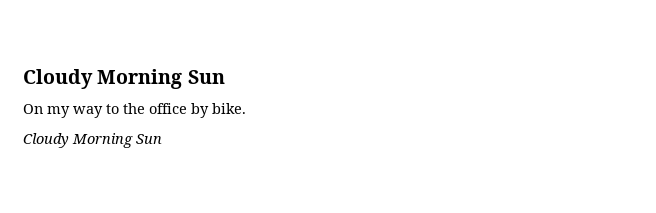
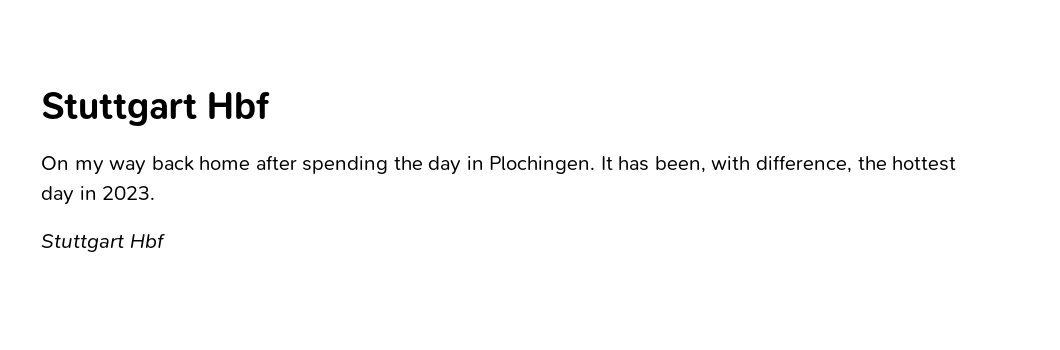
[23,69,225,89] Cloudy Morning Sun -> [41,91,271,126] Stuttgart Hbf
[106,103,246,118] [23,133,162,148] to the office by bike. // Cloudy Morning Sun -> [151,155,957,175] [41,186,156,205] [41,233,165,252] back home after spending the day in Plochingen. It has been, with difference, the hottest day in 2023. // Stuttgart Hbf

